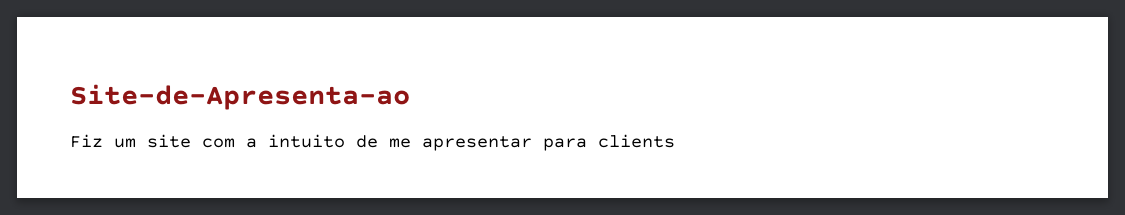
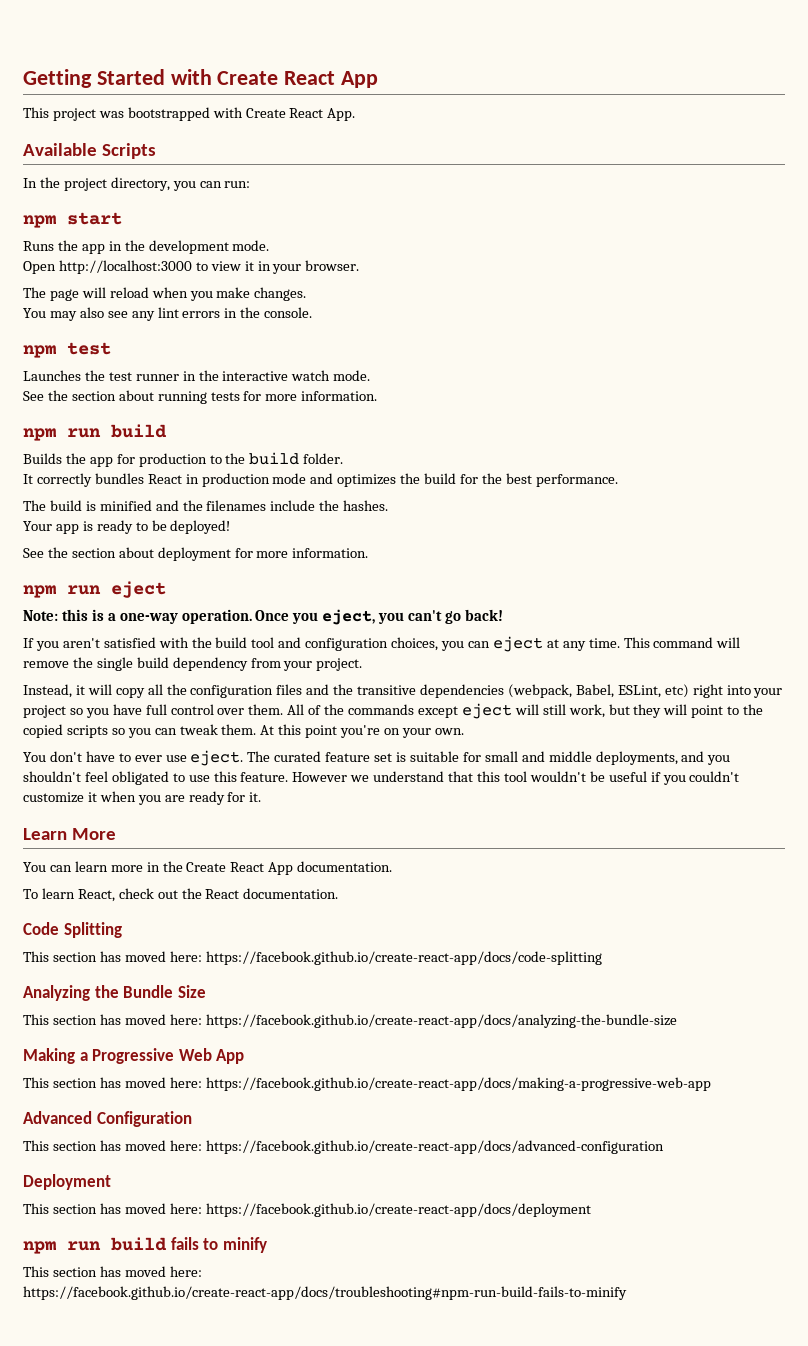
[70,84,410,110] [70,134,675,151] Site-de-Apresenta-ao // Fiz um site com a intuito de me apresentar para clients -> [23,69,379,88] [23,107,356,121] [23,143,157,159] [23,177,251,191] [23,212,122,228] [23,240,270,254] [23,260,360,274] [23,287,307,301] [23,307,313,321] [23,342,111,358] [23,370,371,381] [23,390,378,404] [23,424,167,441] [23,452,344,467] [23,473,618,487] [23,500,389,511] [23,520,231,534] [23,547,369,561] [23,581,166,598] [23,609,503,625] [23,636,741,652] [23,657,363,671] [23,684,783,698] [23,703,764,719] [23,724,464,738] [23,750,731,766] [23,771,740,785] [23,791,262,805] [23,828,117,840] [23,861,393,875] [23,888,339,902] [23,922,122,938] [23,951,602,965] [23,985,206,1001] [23,1014,677,1028] [23,1048,245,1064] [23,1077,711,1091] [23,1111,192,1127] [23,1140,664,1154] [23,1174,111,1190] [23,1203,591,1217] [23,1237,267,1254] [23,1266,202,1277] [23,1286,627,1300] Getting Started with Create React App // This project was bootstrapped with Create React App. // Available Scripts // In the project directory, you can run: // npm start // Runs the app in the development mode. // Open http://localhost:3000 to view it in your browser. // The page will reload when you make changes. // You may also see any lint errors in the console. // npm test // Launches the test runner in the interactive watch mode. // See the section about running tests for more information. // npm run build // Builds the app for production to the build folder. // It correctly bundles React in production mode and optimizes the build for the best performance. // The build is minified and the filenames include the hashes. // Your app is ready to be deployed! // See the section about deployment for more information. // npm run eject // Note: this is a one-way operation. Once you eject, you can't go back! // If you aren't satisfied with the build tool and configuration choices, you can eject at any time. This command will remove the single build dependency from your project. // Instead, it will copy all the configuration files and the transitive dependencies (webpack, Babel, ESLint, etc) right into your project so you have full control over them. All of the commands except eject will still work, but they will point to the copied scripts so you can tweak them. At this point you're on your own. // You don't have to ever use eject. The curated feature set is suitable for small and middle deployments, and you shouldn't feel obligated to use this feature. However we understand that this tool wouldn't be useful if you couldn't customize it when you are ready for it. // Learn More // You can learn more in the Create React App documentation. // To learn React, check out the React documentation. // Code Splitting // This section has moved here: https://facebook.github.io/create-react-app/docs/code-splitting // Analyzing the Bundle Size // This section has moved here: https://facebook.github.io/create-react-app/docs/analyzing-the-bundle-size // Making a Progressive Web App // This section has moved here: https://facebook.github.io/create-react-app/docs/making-a-progressive-web-app // Advanced Configuration // This section has moved here: https://facebook.github.io/create-react-app/docs/advanced-configuration // Deployment // This section has moved here: https://facebook.github.io/create-react-app/docs/deployment // npm run build fails to minify // This section has moved here: https://facebook.github.io/create-react-app/docs/troubleshooting#npm-run-build-fails-to-minify

